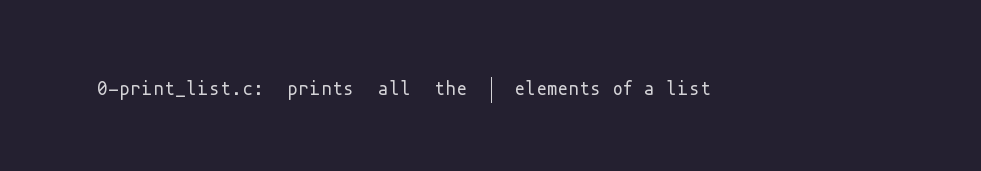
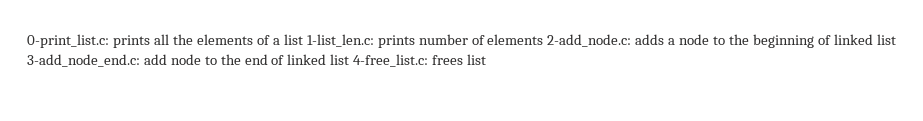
(711, 87) none -> [306,34,897,48] [27,54,487,67] 1-list_len.c: prints number of elements 2-add_node.c: adds a node to the beginning of linked list 3-add_node_end.c: add node to the end of linked list 4-free_list.c: frees list

